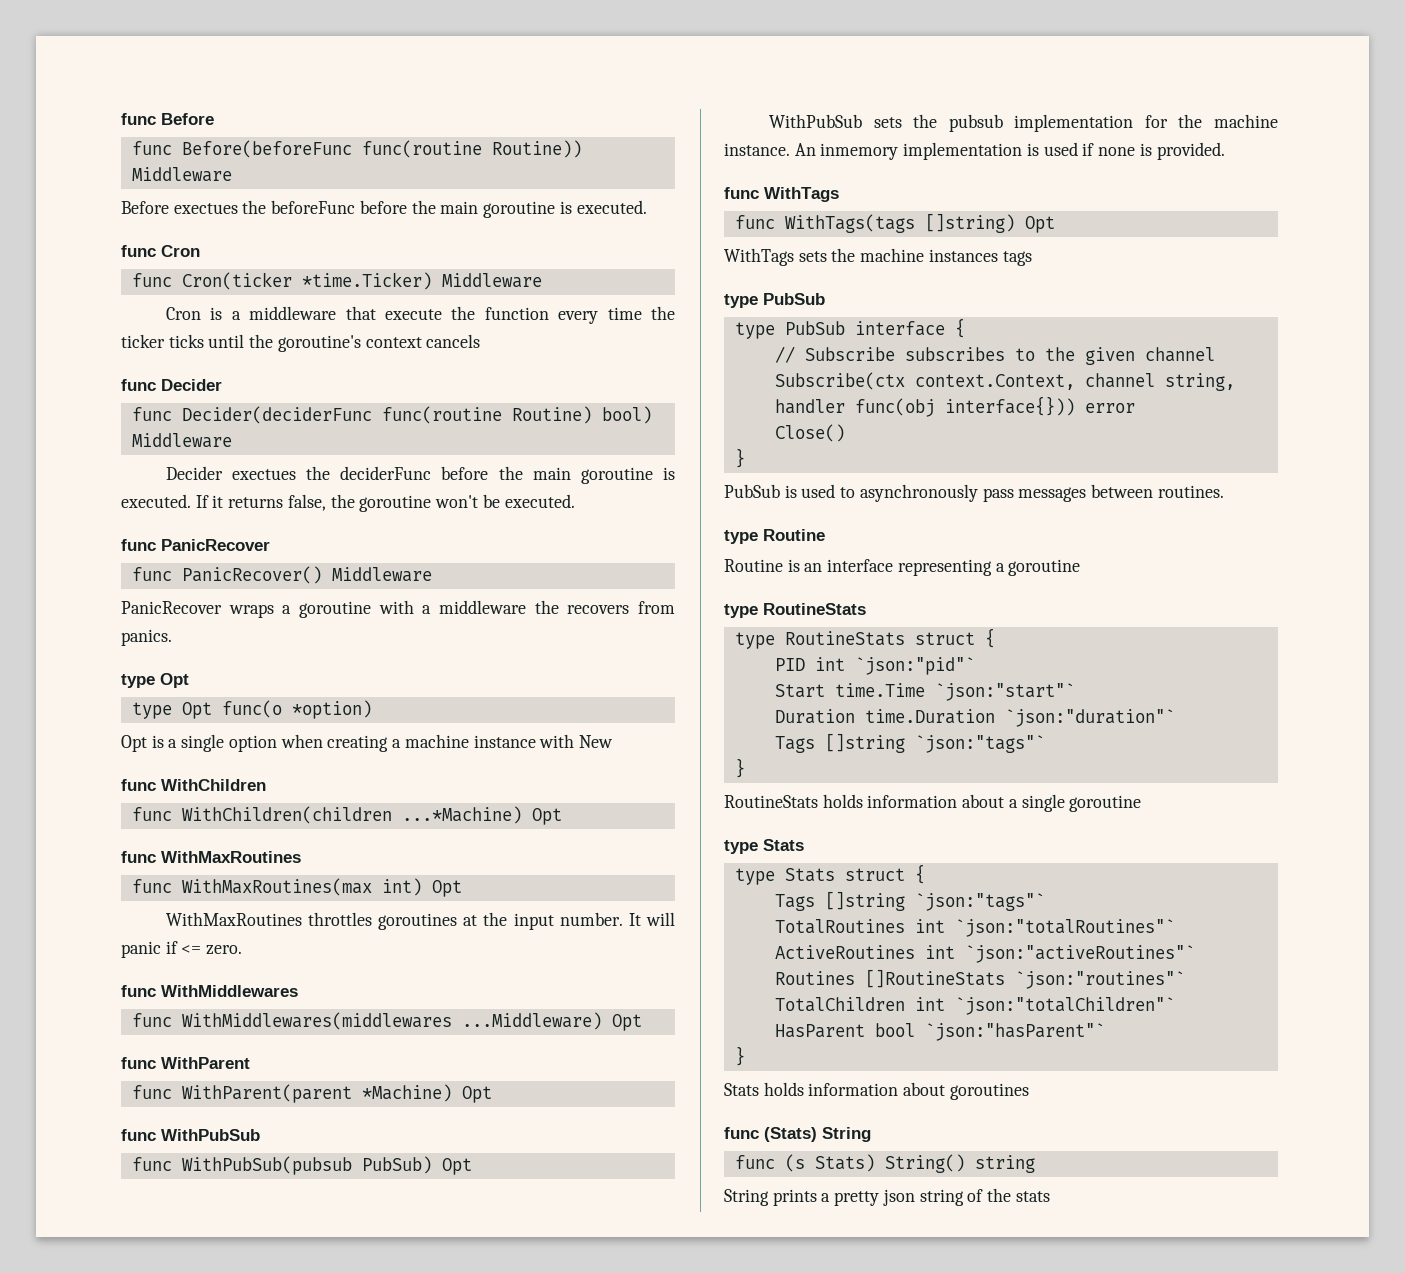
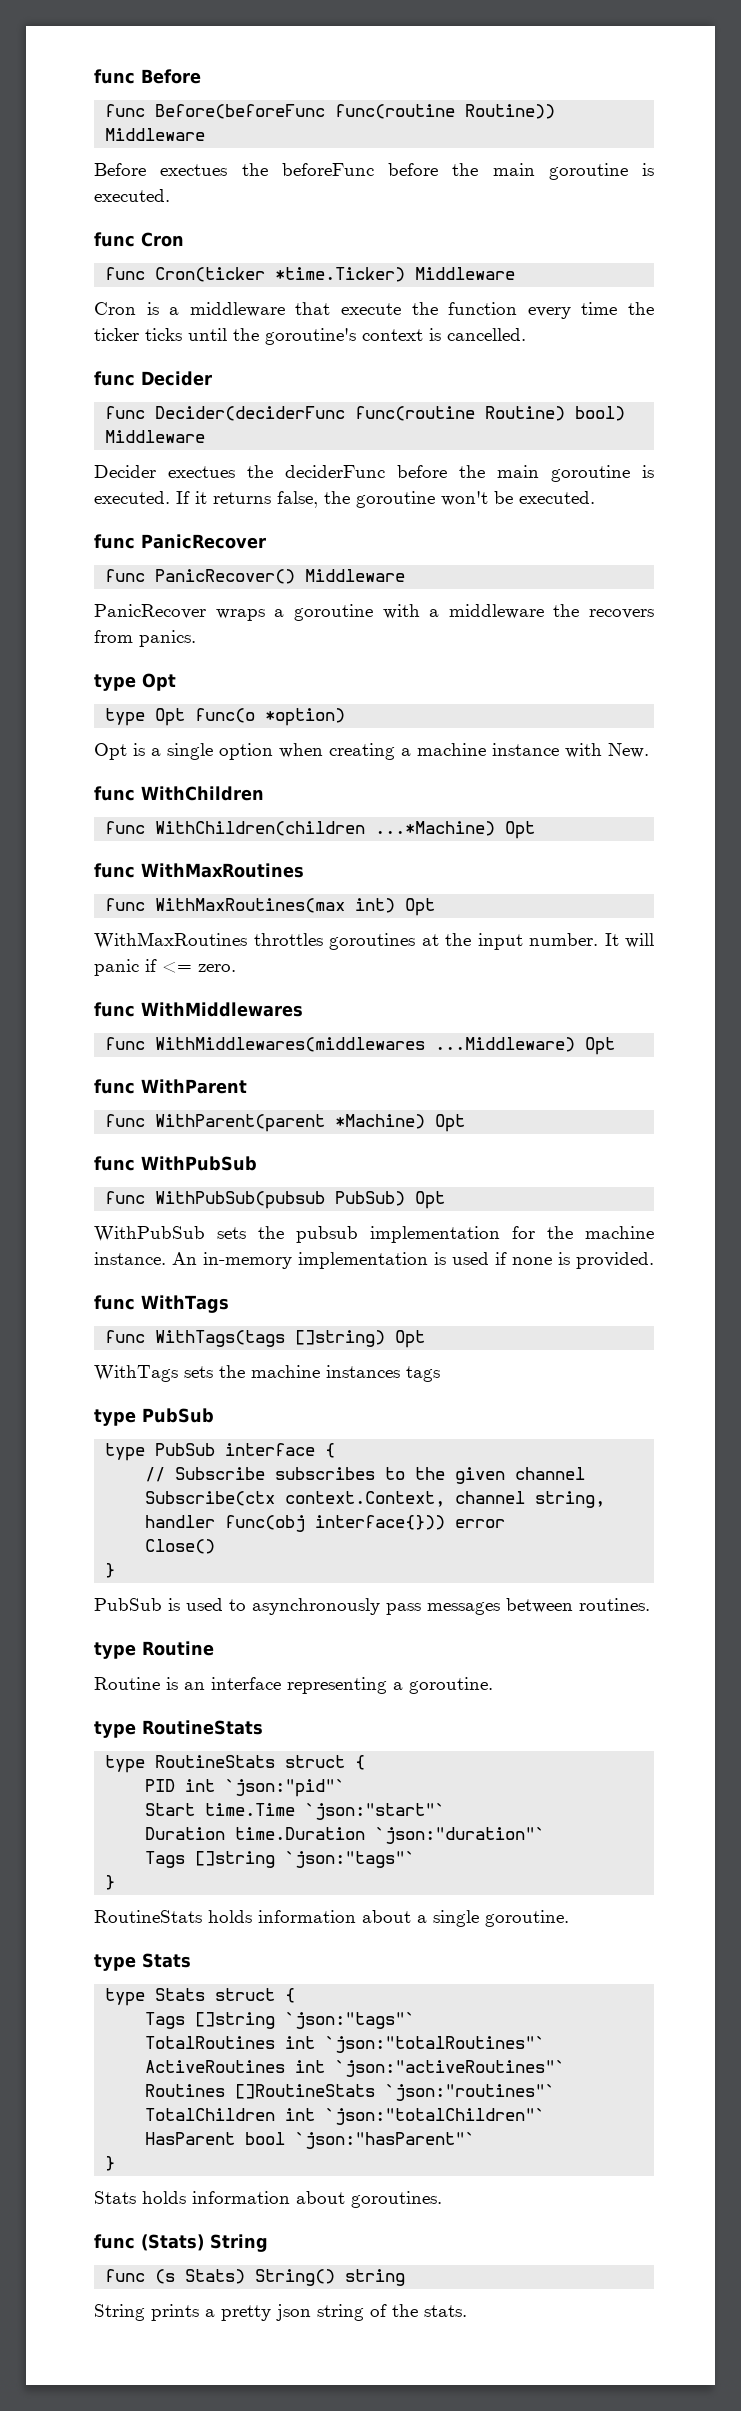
[426,334,481,348] cancels -> [429,328,526,341] is cancelled.
[578,735,613,748] New -> [608,743,649,758] New.
[820,143,899,160] inmemory -> [203,1252,292,1269] in-memory
[1008,559,1081,576] goroutine -> [409,1677,493,1694] goroutine.
[1069,795,1142,812] goroutine -> [485,1910,569,1927] goroutine.
[949,1083,1029,1100] goroutines -> [351,2191,442,2208] goroutines.
[1015,1191,1050,1202] stats -> [424,2305,467,2317] stats.

